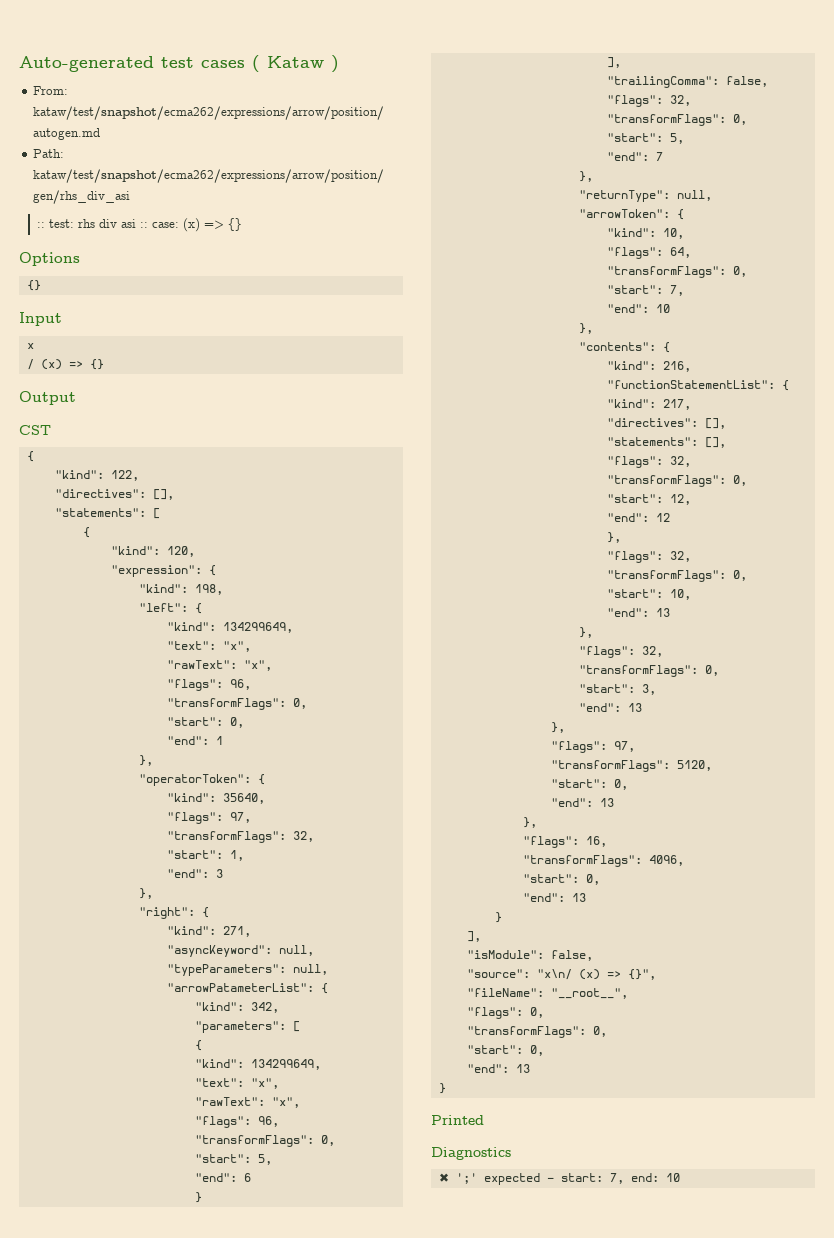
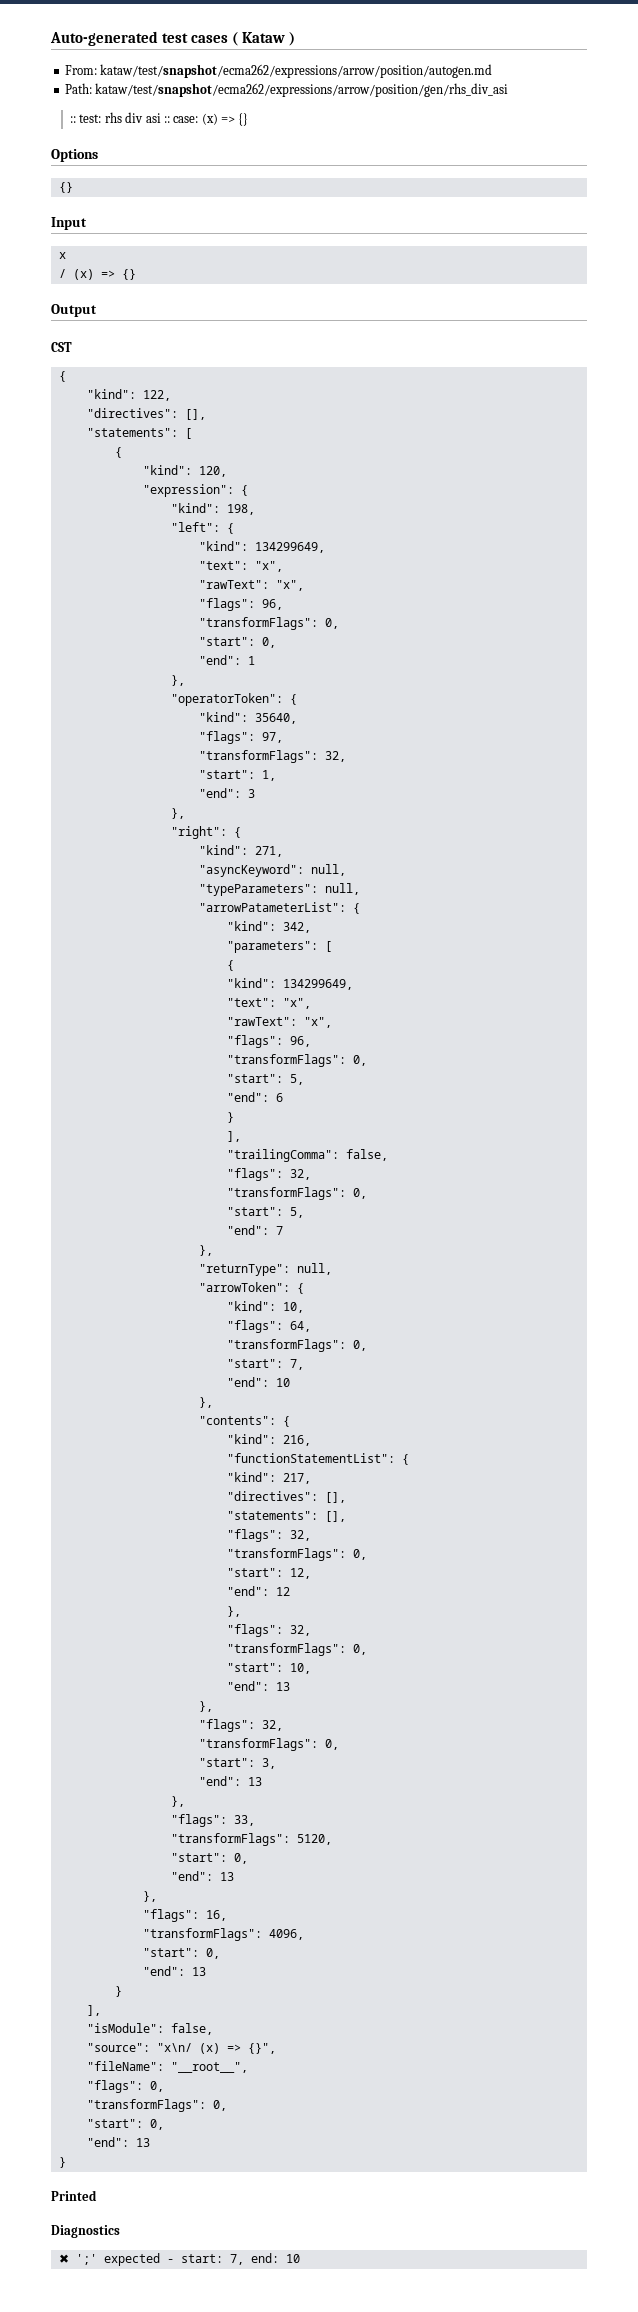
[613,741,635,752] 97, -> [233,1815,255,1826] 33,

